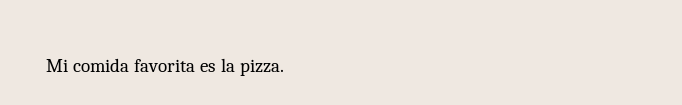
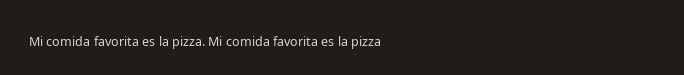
(284, 67) none -> [208,36,382,49] Mi comida favorita es la pizza

